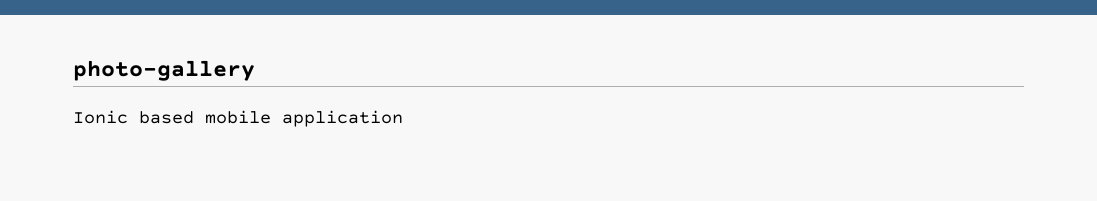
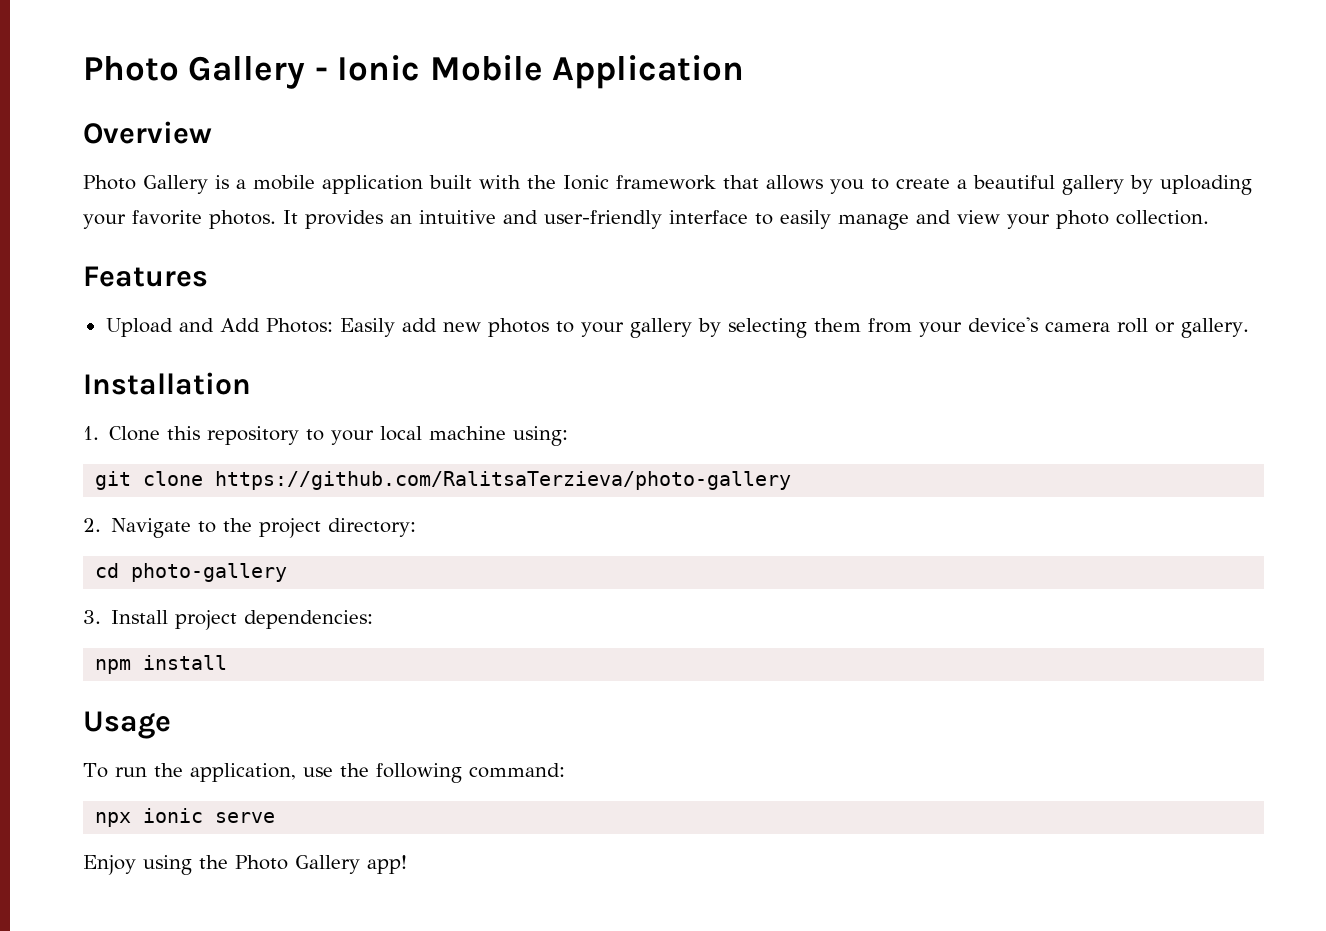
[73,60,255,81] [73,110,403,127] photo-gallery // Ionic based mobile application -> [83,55,745,89] [83,121,212,144] [83,175,1252,195] [83,210,1209,230] [83,266,208,287] [105,317,1249,338] [83,372,251,395] [83,426,569,446] [95,471,792,490] [83,518,417,538] [95,563,288,582] [83,610,374,630] [95,655,228,674] [83,711,171,739] [83,763,565,783] [95,808,276,827] [83,855,407,875] Photo Gallery - Ionic Mobile Application // Overview // Photo Gallery is a mobile application built with the Ionic framework that allows you to create a beautiful gallery by uploading your favorite photos. It provides an intuitive and user-friendly interface to easily manage and view your photo collection. // Features // Upload and Add Photos: Easily add new photos to your gallery by selecting them from your device's camera roll or gallery. // Installation // 1. Clone this repository to your local machine using: // git clone https://github.com/RalitsaTerzieva/photo-gallery // 2. Navigate to the project directory: // cd photo-gallery // 3. Install project dependencies: // npm install // Usage // To run the application, use the following command: // npx ionic serve // Enjoy using the Photo Gallery app!

